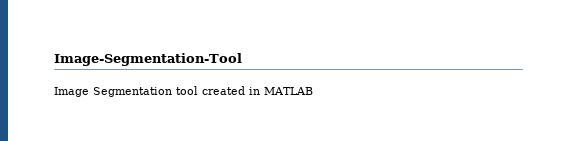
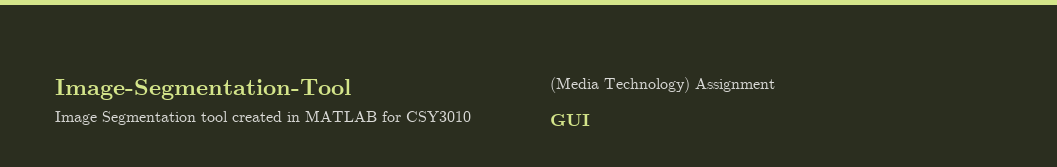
(313, 91) none -> [382,111,471,122] [550,77,775,93] [550,114,590,126] for CSY3010 (Media Technology) Assignment // GUI

